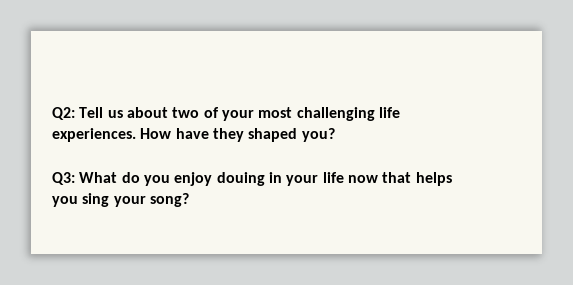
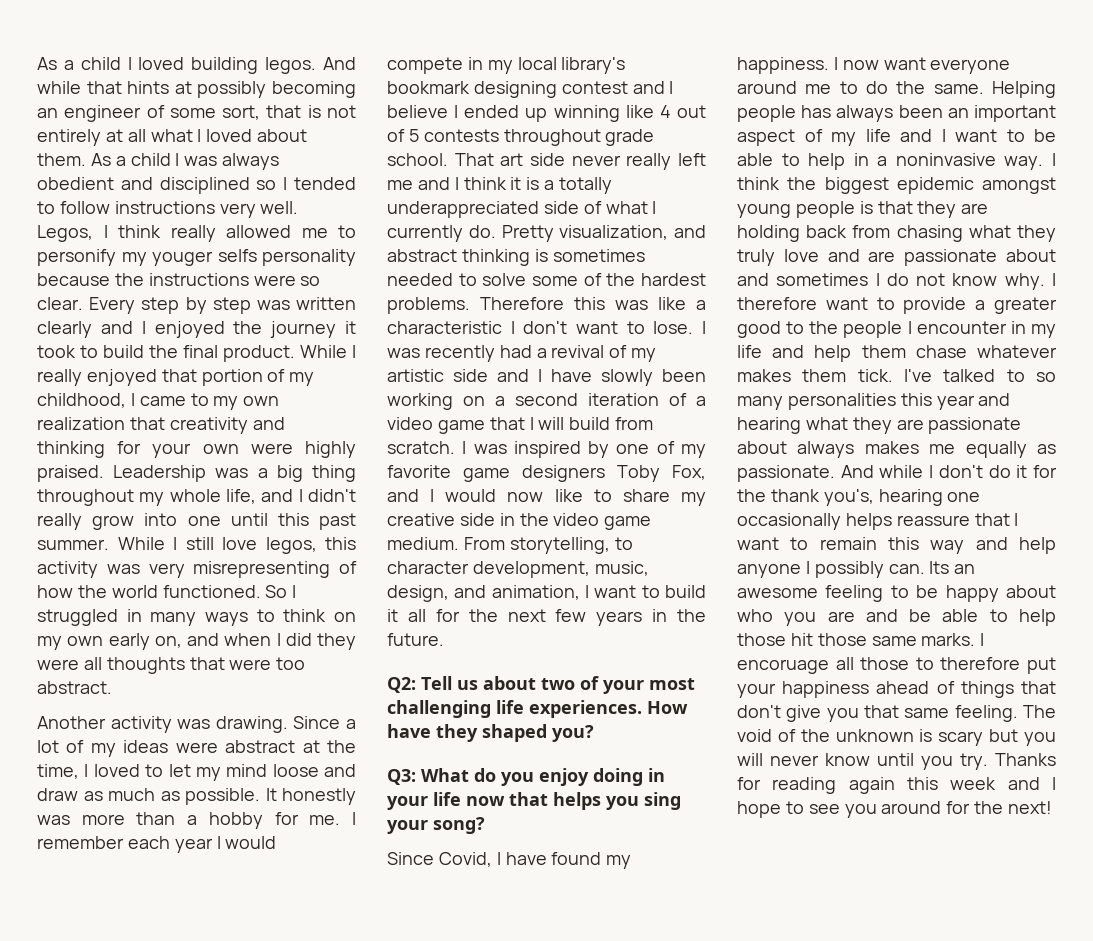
(52, 113) none -> [37,57,356,74] [37,81,356,98] [37,105,356,122] [37,129,308,146] [37,153,280,170] [37,177,356,194] [37,201,299,218] [37,225,356,242] [37,249,356,266] [37,273,321,286] [37,297,357,314] [37,321,357,338] [37,345,356,362] [37,369,315,386] [37,393,280,410] [37,417,285,434] [37,441,356,458] [37,465,356,482] [37,489,356,506] [37,513,357,530] [37,537,356,554] [37,561,357,578] [37,585,297,598] [37,609,357,626] [37,633,356,650] [37,657,306,674] [37,681,112,694] [37,716,356,733] [37,740,357,757] [37,764,356,781] [37,788,356,805] [37,812,357,829] [37,836,277,853] [387,57,626,74] [387,81,674,98] [387,105,706,122] [387,129,655,146] [387,153,706,170] [387,177,613,194] [387,201,657,218] [387,225,706,242] [387,249,645,266] [387,273,707,286] [387,297,706,314] [387,321,706,334] [387,345,657,362] [387,369,706,386] [387,393,706,410] [387,417,654,434] [387,441,706,458] [387,465,706,482] [387,489,706,506] [387,513,652,530] [387,537,633,554] [387,561,649,578] [387,585,706,602] [387,609,706,626] [387,633,444,646] As a child I loved building legos. And while that hints at possibly becoming an engineer of some sort, that is not entirely at all what I loved about them. As a child I was always obedient and disciplined so I tended to follow instructions very well. Legos, I think really allowed me to personify my youger selfs personality because the instructions were so clear. Every step by step was written clearly and I enjoyed the journey it took to build the final product. While I really enjoyed that portion of my childhood, I came to my own realization that creativity and thinking for your own were highly praised. Leadership was a big thing throughout my whole life, and I didn't really grow into one until this past summer. While I still love legos, this activity was very misrepresenting of how the world functioned. So I struggled in many ways to think on my own early on, and when I did they were all thoughts that were too abstract. // Another activity was drawing. Since a lot of my ideas were abstract at the time, I loved to let my mind loose and draw as much as possible. It honestly was more than a hobby for me. I remember each year I would compete in my local library's bookmark designing contest and I believe I ended up winning like 4 out of 5 contests throughout grade school. That art side never really left me and I think it is a totally underappreciated side of what I currently do. Pretty visualization, and abstract thinking is sometimes needed to solve some of the hardest problems. Therefore this was like a characteristic I don't want to lose. I was recently had a revival of my artistic side and I have slowly been working on a second iteration of a video game that I will build from scratch. I was inspired by one of my favorite game designers Toby Fox, and I would now like to share my creative side in the video game medium. From storytelling, to character development, music, design, and animation, I want to build it all for the next few years in the future. //
[216,172,265,186] douing -> [593,768,643,786] doing
(189, 200) none -> [387,852,632,869] [737,57,1011,74] [737,81,1056,98] [737,105,1056,122] [737,129,1056,146] [737,153,1056,170] [737,177,1056,194] [737,201,989,218] [737,225,1056,242] [737,249,1056,266] [737,273,1056,290] [737,297,1057,314] [737,321,1056,338] [737,345,1057,362] [737,369,1056,382] [737,393,1011,410] [737,417,1022,434] [737,441,1056,458] [737,465,1057,482] [737,489,981,506] [737,513,1019,530] [737,537,1056,554] [737,561,976,578] [737,585,1056,602] [737,609,1056,626] [737,633,985,646] [737,657,1056,674] [737,681,1056,698] [737,705,1056,722] [737,729,1056,746] [737,753,1056,770] [737,777,1056,794] [737,801,1053,818] // Since Covid, I have found my happiness. I now want everyone around me to do the same. Helping people has always been an important aspect of my life and I want to be able to help in a noninvasive way. I think the biggest epidemic amongst young people is that they are holding back from chasing what they truly love and are passionate about and sometimes I do not know why. I therefore want to provide a greater good to the people I encounter in my life and help them chase whatever makes them tick. I've talked to so many personalities this year and hearing what they are passionate about always makes me equally as passionate. And while I don't do it for the thank you's, hearing one occasionally helps reassure that I want to remain this way and help anyone I possibly can. Its an awesome feeling to be happy about who you are and be able to help those hit those same marks. I encoruage all those to therefore put your happiness ahead of things that don't give you that same feeling. The void of the unknown is scary but you will never know until you try. Thanks for reading again this week and I hope to see you around for the next!

